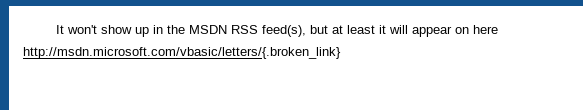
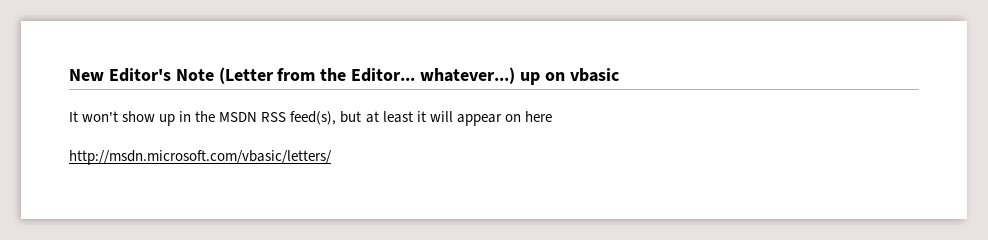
(56, 29) none -> [69,67,619,85] New Editor's Note (Letter from the Editor... whatever...) up on vbasic //
[23,47,341,59] http://msdn.microsoft.com/vbasic/letters/{.broken_link} -> [69,150,332,165] http://msdn.microsoft.com/vbasic/letters/

